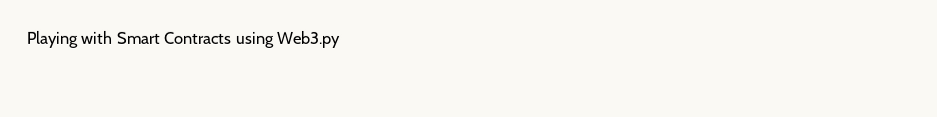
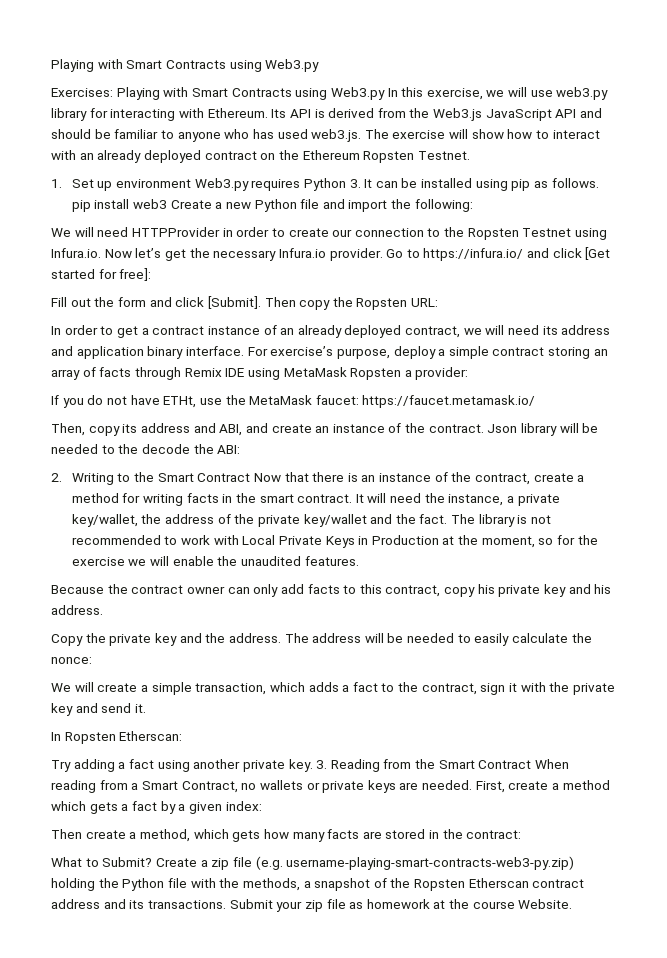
[27,30,342,48] Playing with Smart Contracts using Web3.py -> [51,59,320,72] [51,87,609,100] [51,108,603,121] [51,129,600,142] [51,150,470,163] [51,178,599,191] [71,199,473,212] [51,227,608,240] [51,247,611,261] [51,268,152,281] [51,296,439,310] [51,325,611,338] [51,346,608,359] [51,367,469,380] [51,395,536,408] [51,423,599,436] [51,444,241,454] [51,472,585,485] [71,493,560,506] [71,514,552,527] [71,535,598,548] [71,556,359,566] [51,584,612,597] [51,605,103,615] [51,633,592,646] [51,657,92,664] [51,682,615,695] [51,703,146,716] [51,731,183,744] [51,759,570,772] [51,780,610,793] [51,801,262,814] [51,829,522,842] [51,856,575,870] [51,878,585,891] [51,899,573,912] Playing with Smart Contracts using Web3.py // Exercises: Playing with Smart Contracts using Web3.py In this exercise, we will use web3.py library for interacting with Ethereum. Its API is derived from the Web3.js JavaScript API and should be familiar to anyone who has used web3.js. The exercise will show how to interact with an already deployed contract on the Ethereum Ropsten Testnet. // 1. Set up environment Web3.py requires Python 3. It can be installed using pip as follows. pip install web3 Create a new Python file and import the following: // We will need HTTPProvider in order to create our connection to the Ropsten Testnet using Infura.io. Now let’s get the necessary Infura.io provider. Go to https://infura.io/ and click [Get started for free]: // Fill out the form and click [Submit]. Then copy the Ropsten URL: // In order to get a contract instance of an already deployed contract, we will need its address and application binary interface. For exercise’s purpose, deploy a simple contract storing an array of facts through Remix IDE using MetaMask Ropsten a provider: // If you do not have ETHt, use the MetaMask faucet: https://faucet.metamask.io/ // Then, copy its address and ABI, and create an instance of the contract. Json library will be needed to the decode the ABI: // 2. Writing to the Smart Contract Now that there is an instance of the contract, create a method for writing facts in the smart contract. It will need the instance, a private key/wallet, the address of the private key/wallet and the fact. The library is not recommended to work with Local Private Keys in Production at the moment, so for the exercise we will enable the unaudited features. // Because the contract owner can only add facts to this contract, copy his private key and his address. // Copy the private key and the address. The address will be needed to easily calculate the nonce: // We will create a simple transaction, which adds a fact to the contract, sign it with the private key and send it. // In Ropsten Etherscan: // Try adding a fact using another private key. 3. Reading from the Smart Contract When reading from a Smart Contract, no wallets or private keys are needed. First, create a method which gets a fact by a given index: // Then create a method, which gets how many facts are stored in the contract: // What to Submit? Create a zip file (e.g. username-playing-smart-contracts-web3-py.zip) holding the Python file with the methods, a snapshot of the Ropsten Etherscan contract address and its transactions. Submit your zip file as homework at the course Website.

